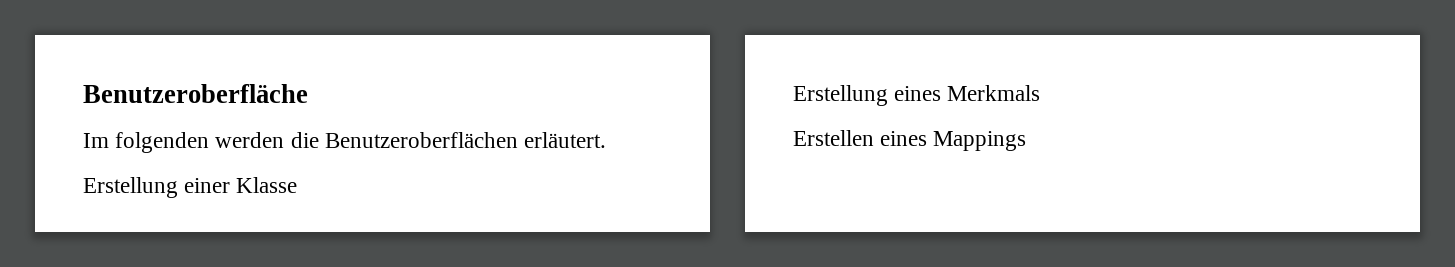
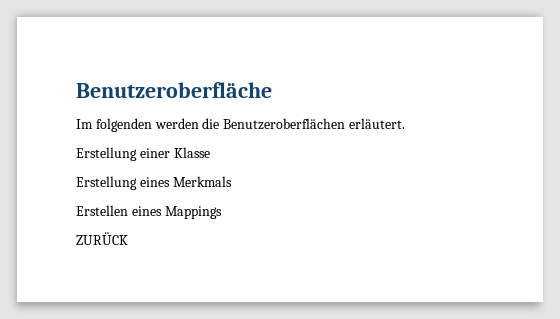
(1027, 141) none -> [76,232,128,245] // ZURÜCK

